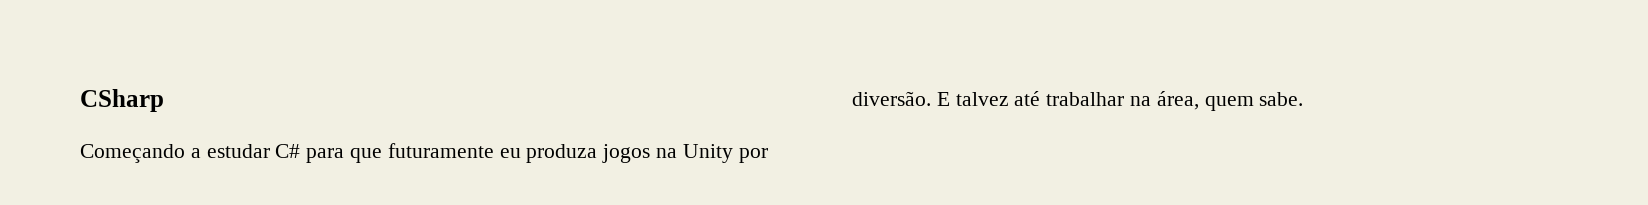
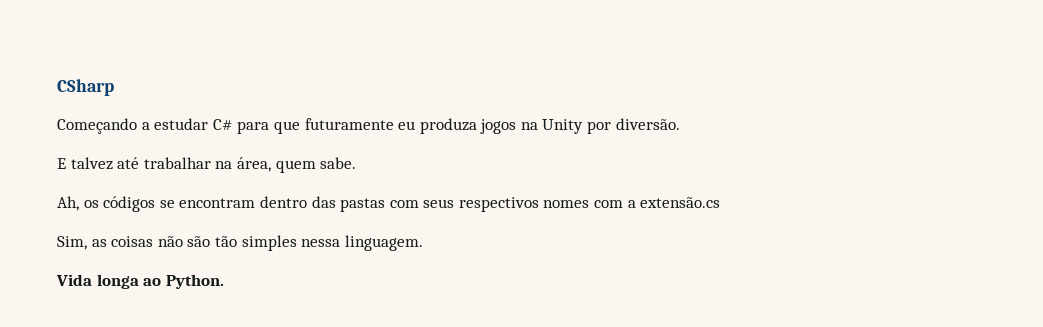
(931, 98) none -> (680, 124) //
(1304, 99) none -> [57,196,721,212] [57,235,423,251] [56,274,224,289] // Ah, os códigos se encontram dentro das pastas com seus respectivos nomes com a extensão.cs // Sim, as coisas não são tão simples nessa linguagem. // Vida longa ao Python.

